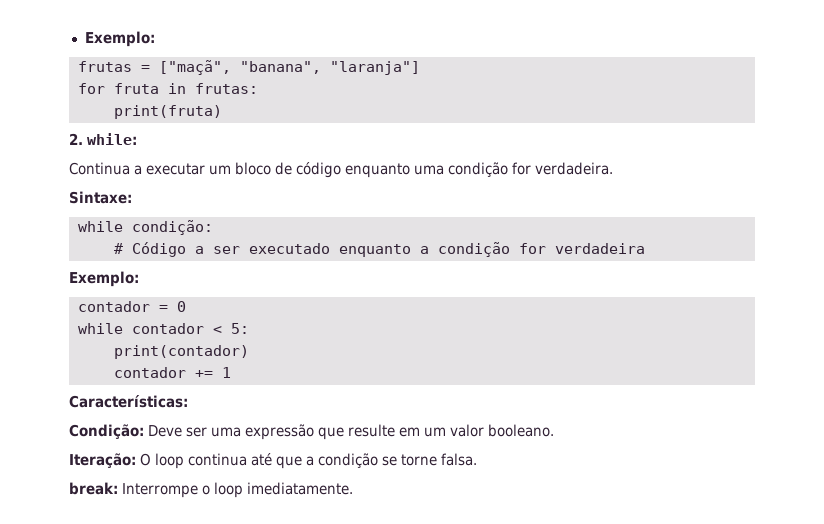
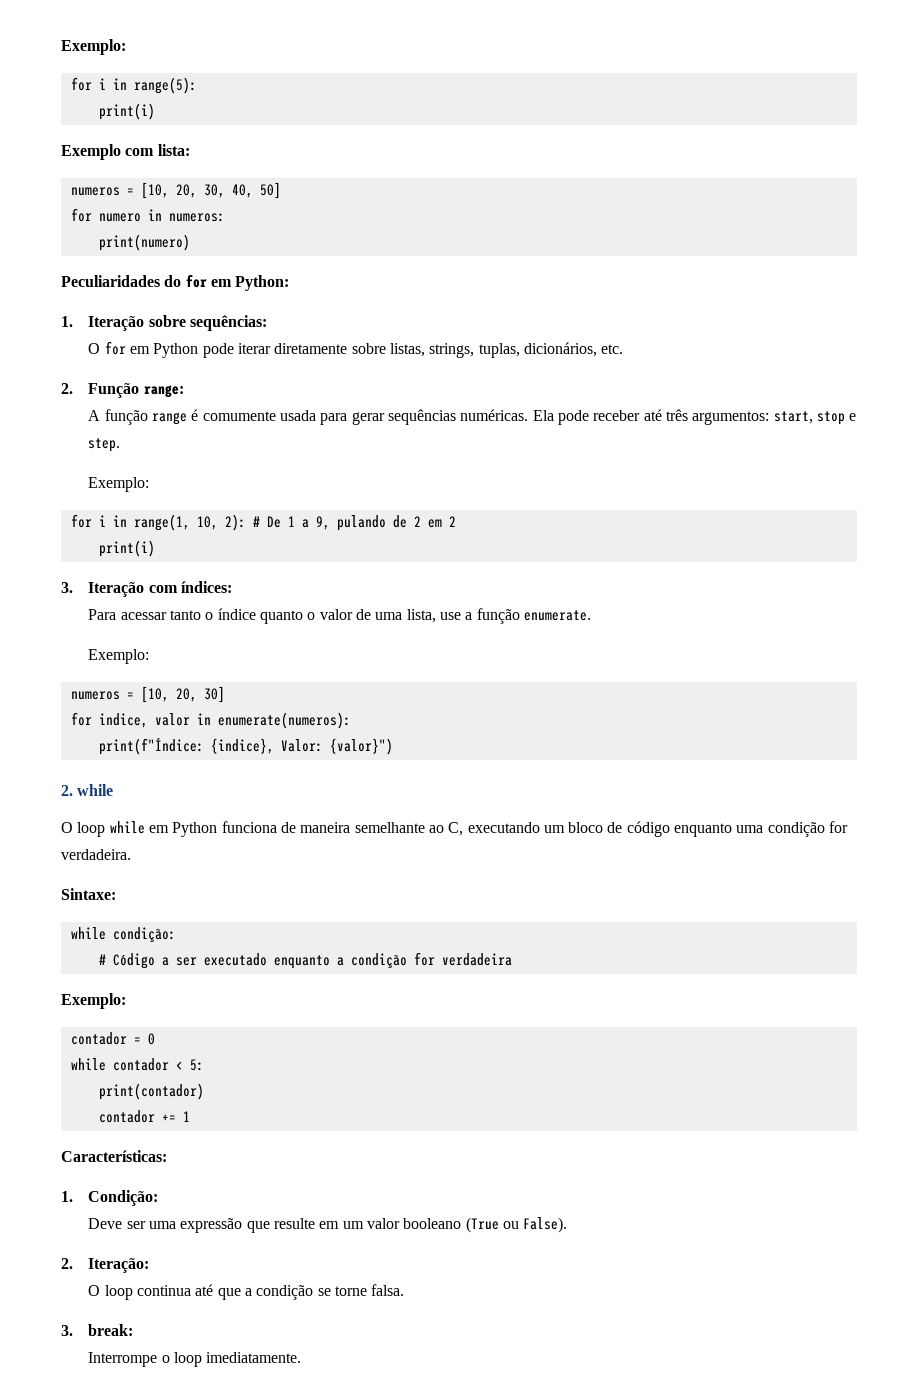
[84,31,155,47] [77,60,420,75] [77,83,258,94] [113,105,222,119] [69,133,137,145] [69,162,205,175] Exemplo: // frutas = ["maçã", "banana", "laranja"] // for fruta in frutas: // print(fruta) // 2. while: // Continua a executar -> [61,39,126,55] [70,77,197,94] [98,103,155,120] [61,144,190,160] [70,182,281,199] [70,208,225,222] [98,234,190,251] [61,274,290,291] [61,315,268,331] [88,341,624,358] [61,383,184,398] [88,409,857,425] [88,438,121,452] [88,477,150,492] [70,514,456,531] [98,540,155,557] [61,581,233,597] [88,608,591,624] [88,649,150,664] [70,686,225,703] [70,712,351,729] [98,738,393,755] [61,784,114,796] [61,821,540,837] Exemplo: // for i in range(5): // print(i) // Exemplo com lista: // numeros = [10, 20, 30, 40, 50] // for numero in numeros: // print(numero) // Peculiaridades do for em Python: // 1. Iteração sobre sequências: // O for em Python pode iterar diretamente sobre listas, strings, tuplas, dicionários, etc. // 2. Função range: // A função range é comumente usada para gerar sequências numéricas. Ela pode receber até três argumentos: start, stop e step. // Exemplo: // for i in range(1, 10, 2): # De 1 a 9, pulando de 2 em 2 // print(i) // 3. Iteração com índices: // Para acessar tanto o índice quanto o valor de uma lista, use a função enumerate. // Exemplo: // numeros = [10, 20, 30] // for indice, valor in enumerate(numeros): // print(f"Índice: {indice}, Valor: {valor}") // 2. while // O loop while em Python funciona de maneira semelhante ao C, executando
(188, 401) none -> [61,1191,73,1202] 1.
(144, 431) none -> (159, 1198) //
[488,424,554,437] booleano. // -> [403,1217,568,1233] [61,1258,73,1269] booleano (True ou False). // 2.
(136, 460) none -> (150, 1265) //
(477, 459) none -> [61,1325,73,1336] 3.
(118, 488) none -> (134, 1330) //

